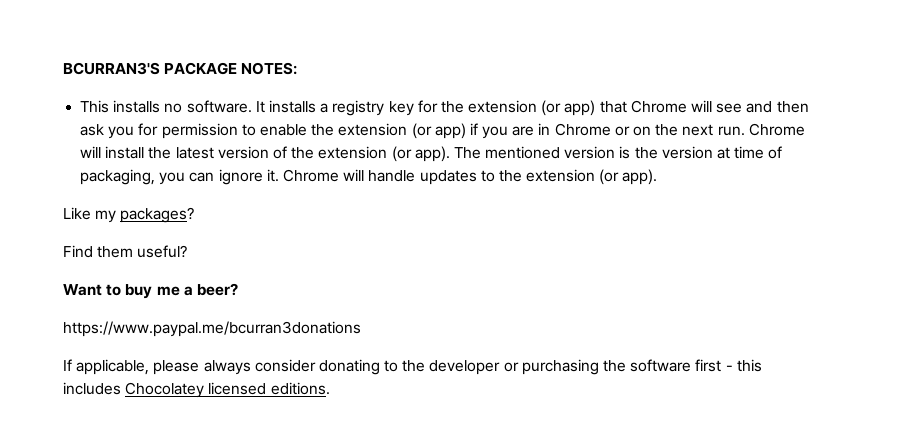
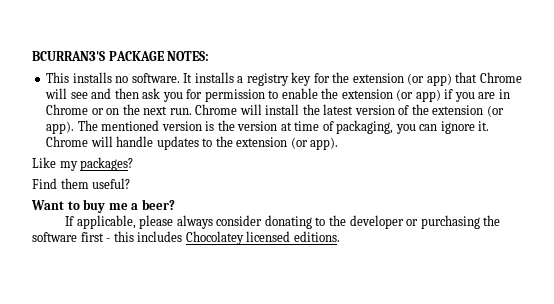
[63,321,361,337] // https://www.paypal.me/bcurran3donations -> (175, 204) none

